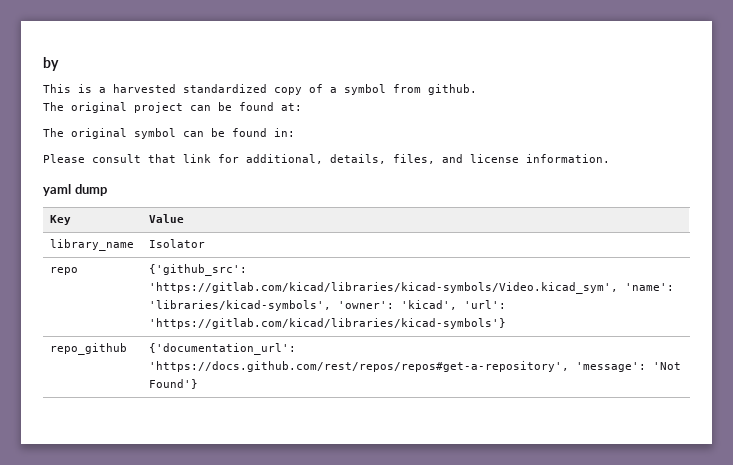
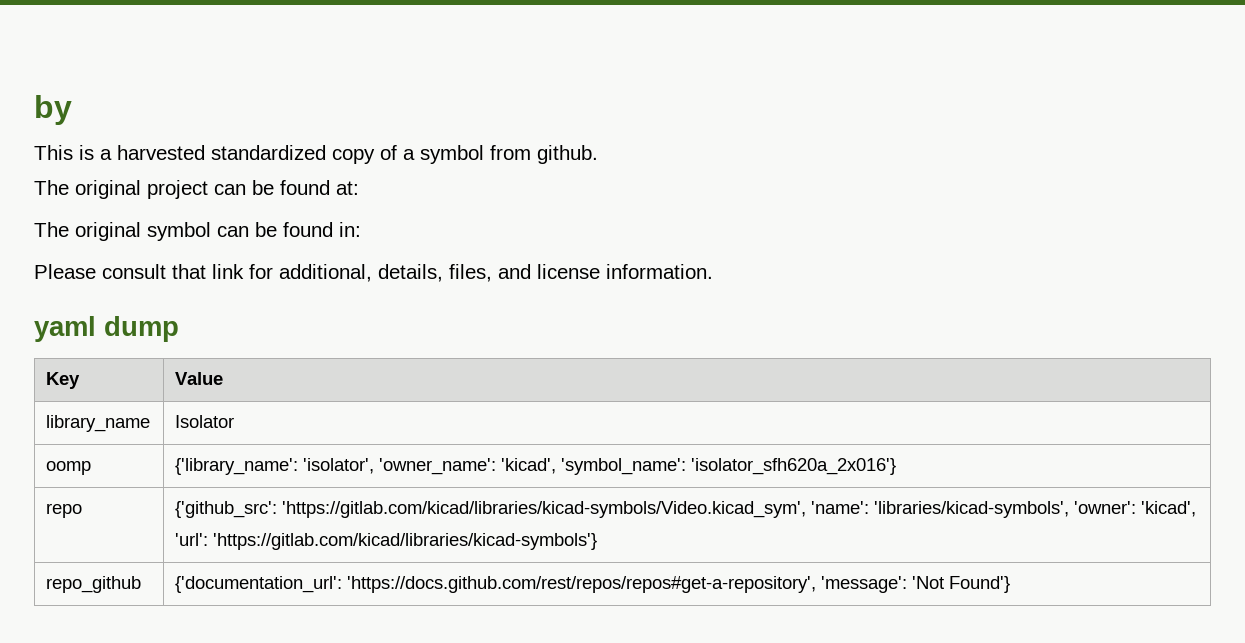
(206, 243) none -> [46,461,92,475] [175,458,897,475] // oomp | {'library_name': 'isolator', 'owner_name': 'kicad', 'symbol_name': 'isolator_sfh620a_2x016'}

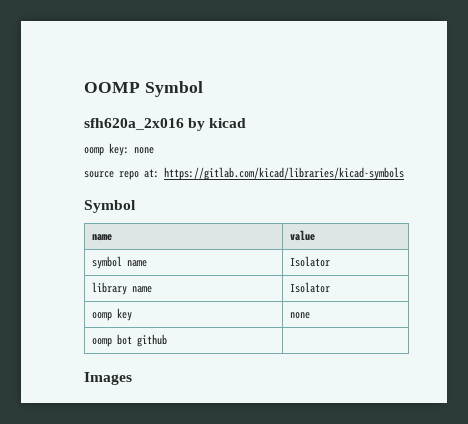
[34,95,72,125] [34,145,598,164] [34,180,359,199] [34,222,361,241] [34,264,713,282] [34,316,179,342] [46,372,81,389] [175,372,224,385] [46,415,151,432] [175,415,235,428] [46,461,92,475] [175,458,897,475] [46,503,83,518] [175,501,1197,518] [175,533,598,550] [46,576,142,593] [175,576,1011,593] by // This is a harvested standardized copy of a symbol from github. // The original project can be found at: // The original symbol can be found in: // Please consult that link for additional, details, files, and license information. // yaml dump // Key | Value // library_name | Isolator // oomp | {'library_name': 'isolator', 'owner_name': 'kicad', 'symbol_name': 'isolator_sfh620a_2x016'} // repo | {'github_src': 'https://gitlab.com/kicad/libraries/kicad-symbols/Video.kicad_sym', 'name': 'libraries/kicad-symbols', 'owner': 'kicad', 'url': 'https://gitlab.com/kicad/libraries/kicad-symbols'} // repo_github | {'documentation_url': 'https://docs.github.com/rest/repos/repos#get-a-repository', 'message': 'Not Found'} -> [84,81,203,97] [84,118,247,131] [84,143,154,156] [84,167,404,180] [84,200,136,213] [91,234,112,241] [289,230,315,241] [91,256,147,269] [289,256,330,267] [91,282,152,295] [289,282,330,293] [91,308,132,321] [289,312,310,319] [91,334,167,347] [84,372,132,385] OOMP Symbol // sfh620a_2x016 by kicad // oomp key: none // source repo at: https://gitlab.com/kicad/libraries/kicad-symbols // Symbol // name | value // symbol name | Isolator // library name | Isolator // oomp key | none // oomp bot github | // Images

